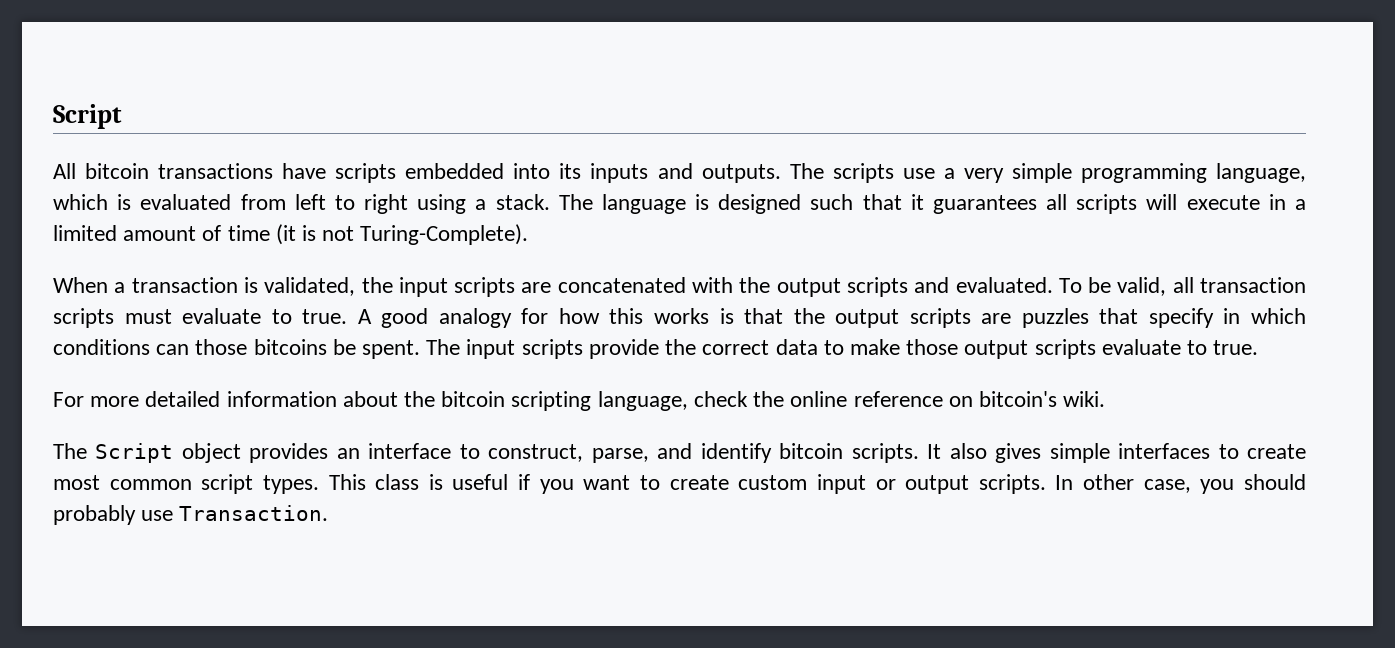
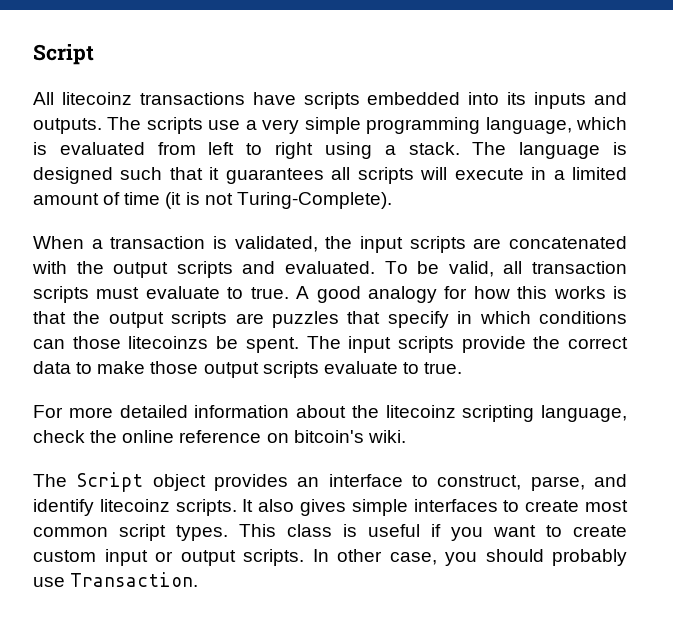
[85,163,150,179] bitcoin -> [61,92,132,105] litecoinz
[253,339,327,355] bitcoins -> [128,336,209,349] litecoinzs
[441,391,506,407] bitcoin -> [385,405,456,418] litecoinz
[779,443,844,459] bitcoin -> [99,499,170,512] litecoinz

